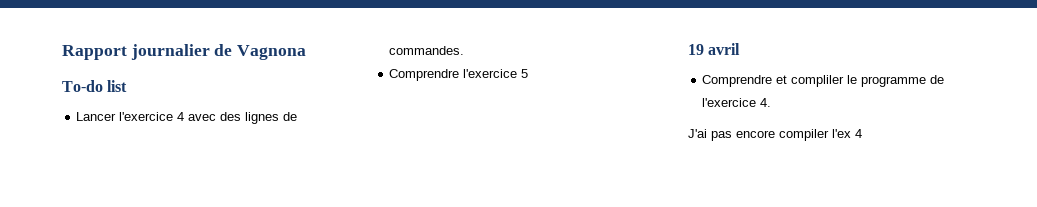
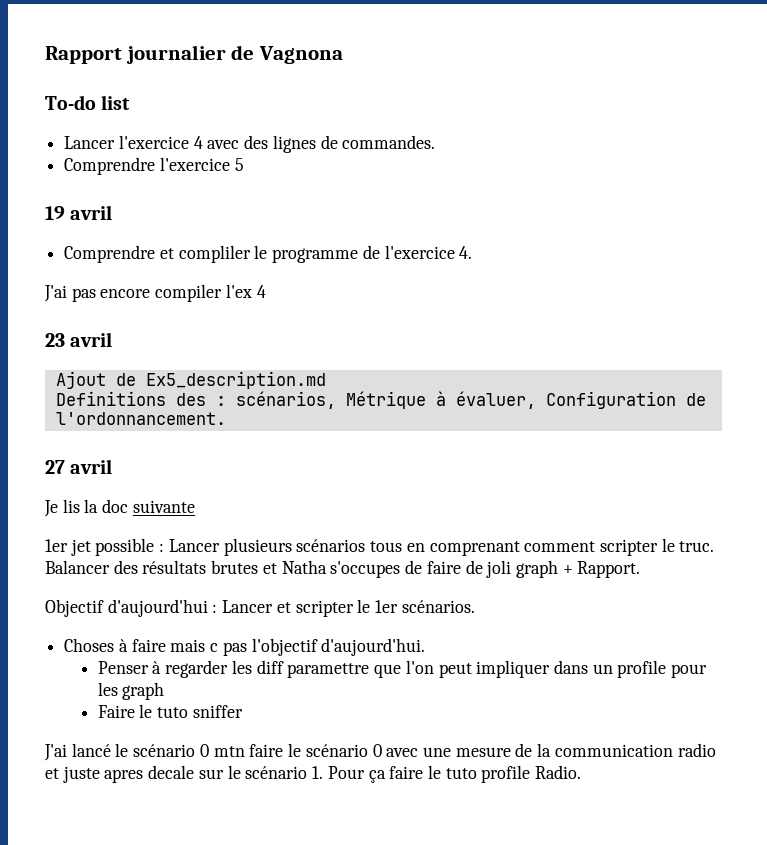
(862, 133) none -> [45,332,113,347] [55,371,326,389] [55,391,706,409] [55,412,226,425] [45,459,113,474] [44,499,195,517] [45,538,715,556] [45,560,641,578] [45,599,475,617] [64,638,426,656] [97,660,708,678] [97,682,165,700] [97,704,243,718] [44,743,716,761] [45,765,582,783] // 23 avril // Ajout de Ex5_description.md // Definitions des : scénarios, Métrique à évaluer, Configuration de l'ordonnancement. // 27 avril // Je lis la doc suivante // 1er jet possible : Lancer plusieurs scénarios tous en comprenant comment scripter le truc. Balancer des résultats brutes et Natha s'occupes de faire de joli graph + Rapport. // Objectif d'aujourd'hui : Lancer et scripter le 1er scénarios. // Choses à faire mais c pas l'objectif d'aujourd'hui. // Penser à regarder les diff paramettre que l'on peut impliquer dans un profile pour les graph // Faire le tuto sniffer // J'ai lancé le scénario 0 mtn faire le scénario 0 avec une mesure de la communication radio et juste apres decale sur le scénario 1. Pour ça faire le tuto profile Radio.

